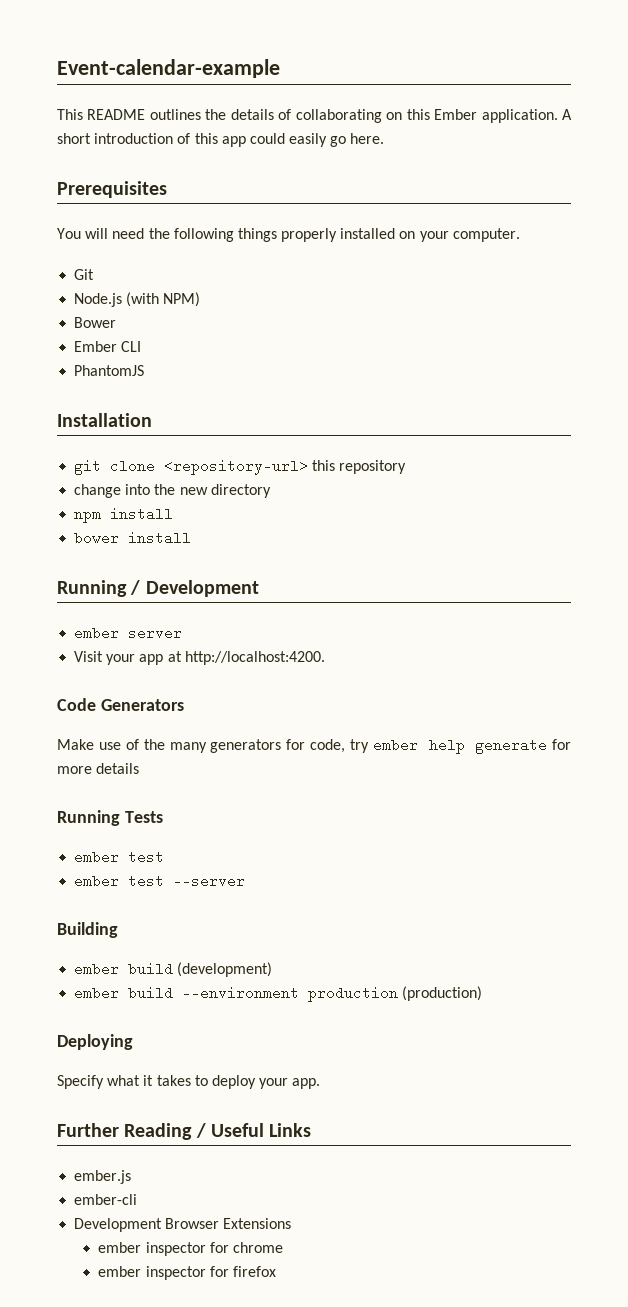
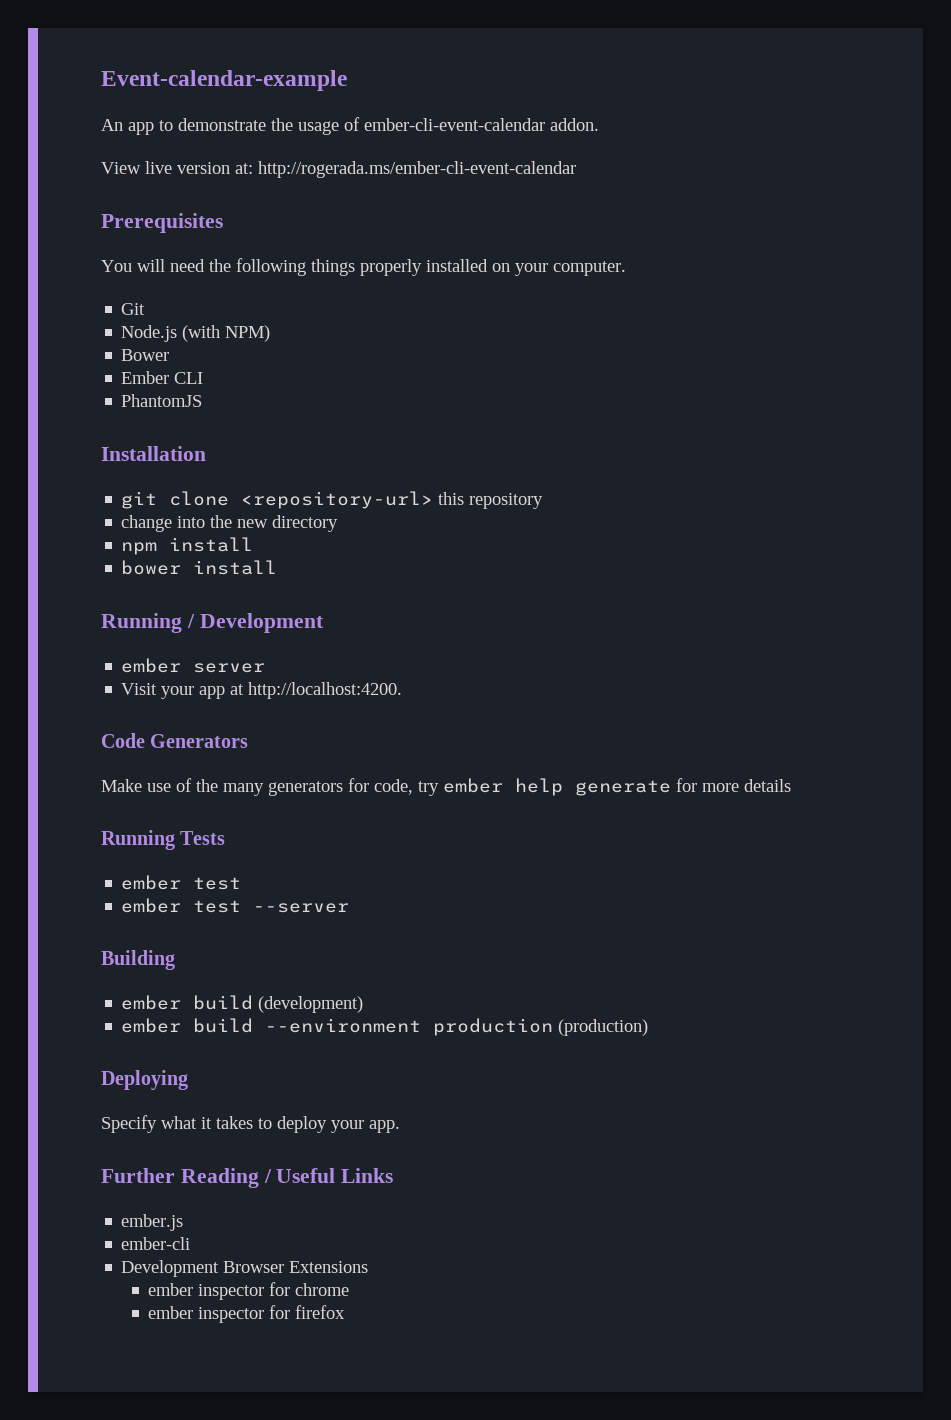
[57,109,572,123] [57,133,385,147] This README outlines the details of collaborating on this Ember application. A short introduction of this app could easily go here. -> [101,117,599,135] [101,161,576,178] An app to demonstrate the usage of ember-cli-event-calendar addon. // View live version at: http://rogerada.ms/ember-cli-event-calendar

